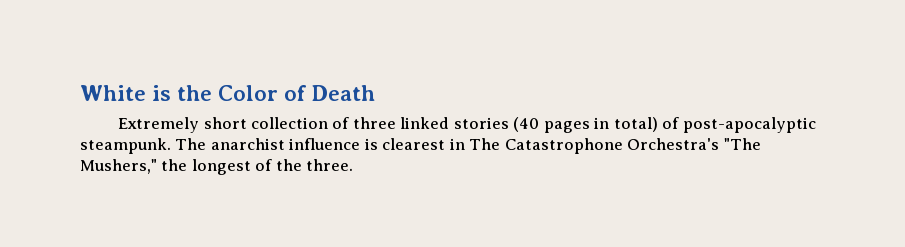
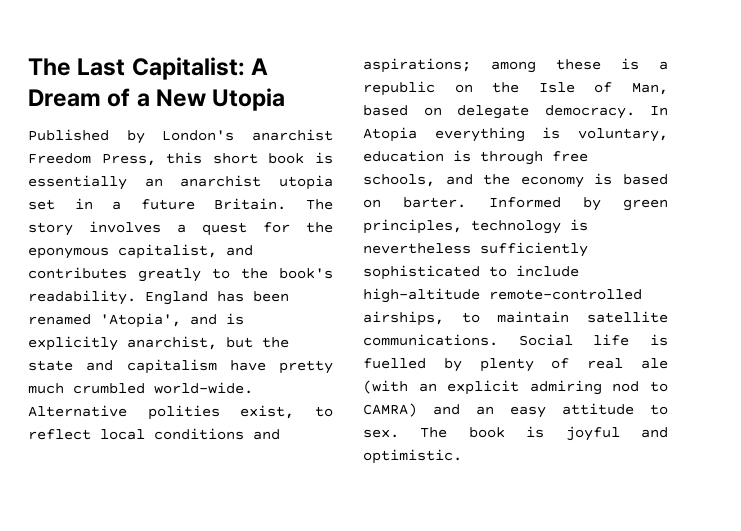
[80,85,376,101] [118,117,816,133] [80,138,761,154] [80,159,354,175] White is the Color of Death // Extremely short collection of three linked stories (40 pages in total) of post-apocalyptic steampunk. The anarchist influence is clearest in The Catastrophone Orchestra's "The Mushers," the longest of the three. -> [28,57,269,80] [28,88,286,111] [28,129,333,144] [28,152,333,166] [28,175,333,190] [28,198,333,210] [28,221,333,236] [28,244,253,259] [28,267,333,282] [28,290,289,305] [28,313,244,328] [28,336,289,351] [28,359,333,374] [28,382,253,394] [28,405,333,420] [28,428,280,440] [363,58,668,73] [363,81,668,96] [363,105,668,119] [363,127,668,142] [363,150,588,165] [363,173,668,188] [363,197,668,211] [363,219,588,234] [363,242,588,257] [363,265,579,280] [363,288,642,303] [363,311,668,326] [363,334,668,346] [363,358,668,372] [363,380,668,395] [363,403,668,418] [363,426,668,441] [363,449,462,464] The Last Capitalist: A Dream of a New Utopia // Published by London's anarchist Freedom Press, this short book is essentially an anarchist utopia set in a future Britain. The story involves a quest for the eponymous capitalist, and contributes greatly to the book's readability. England has been renamed 'Atopia', and is explicitly anarchist, but the state and capitalism have pretty much crumbled world-wide. Alternative polities exist, to reflect local conditions and aspirations; among these is a republic on the Isle of Man, based on delegate democracy. In Atopia everything is voluntary, education is through free schools, and the economy is based on barter. Informed by green principles, technology is nevertheless sufficiently sophisticated to include high-altitude remote-controlled airships, to maintain satellite communications. Social life is fuelled by plenty of real ale (with an explicit admiring nod to CAMRA) and an easy attitude to sex. The book is joyful and optimistic.

